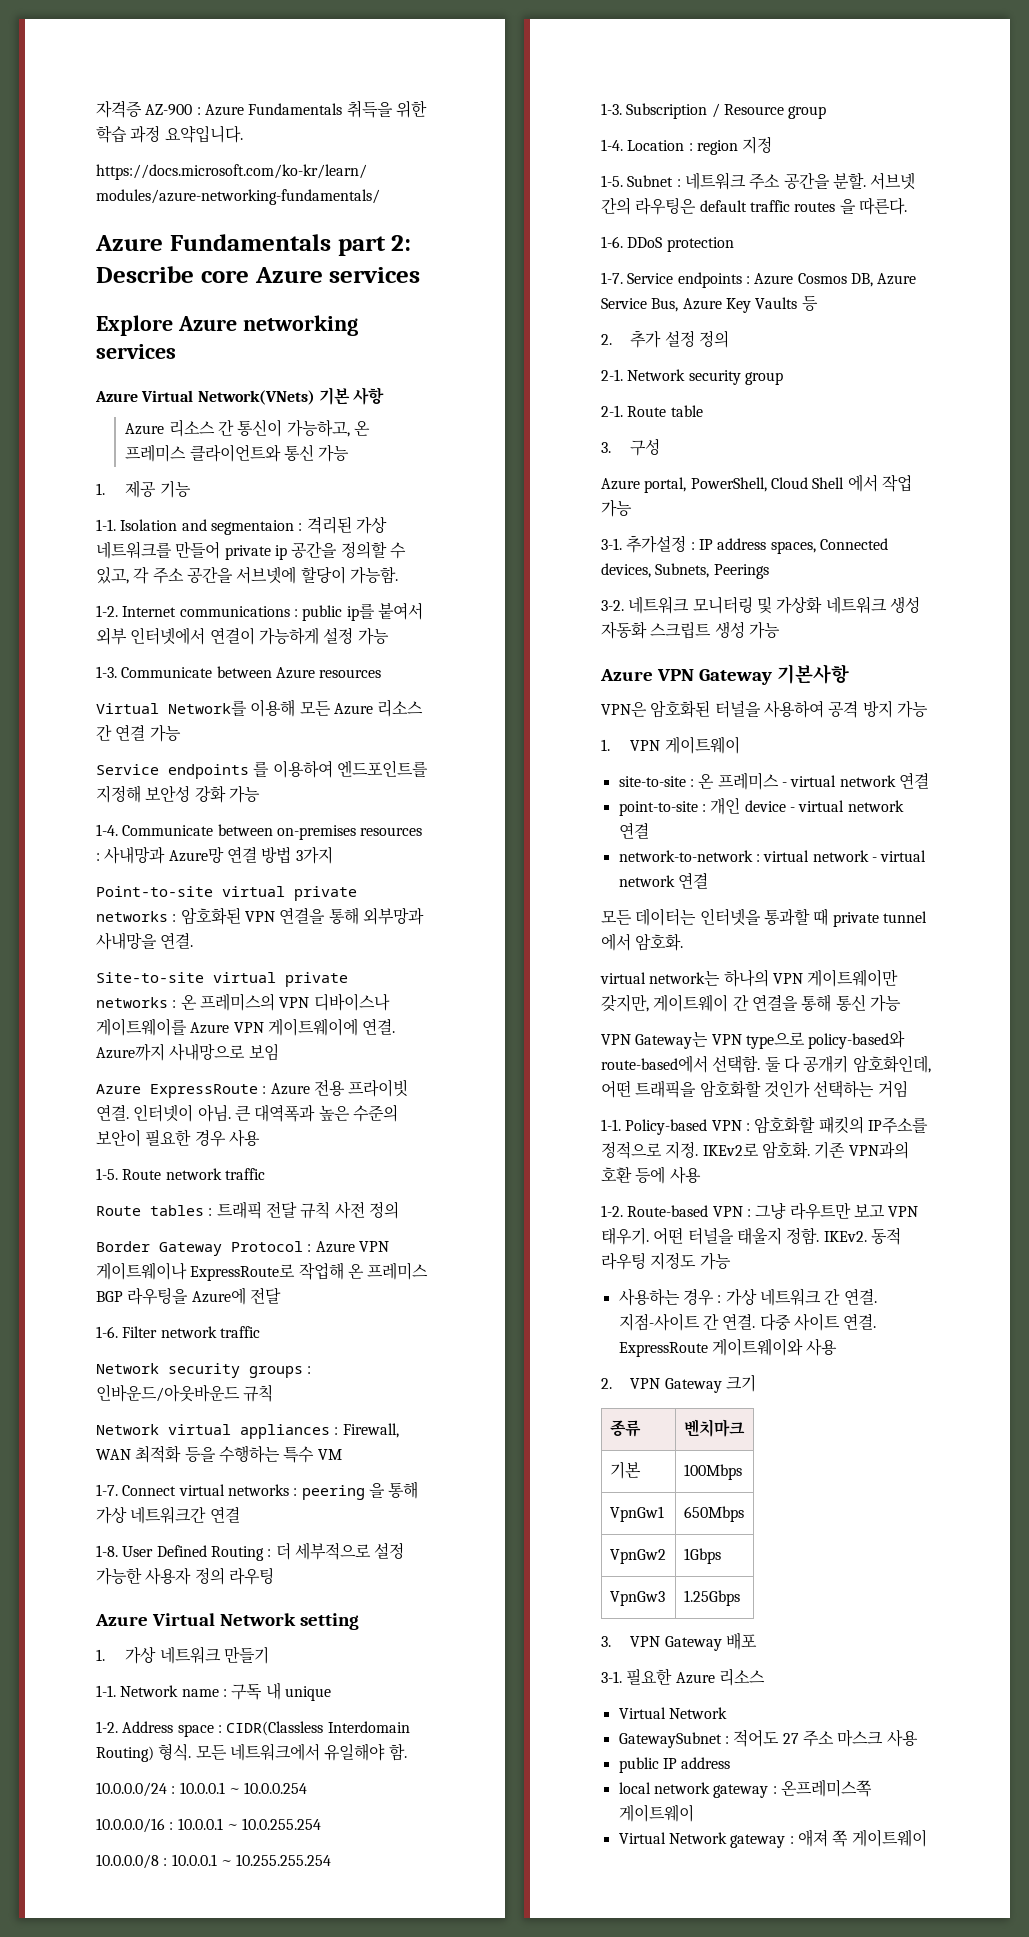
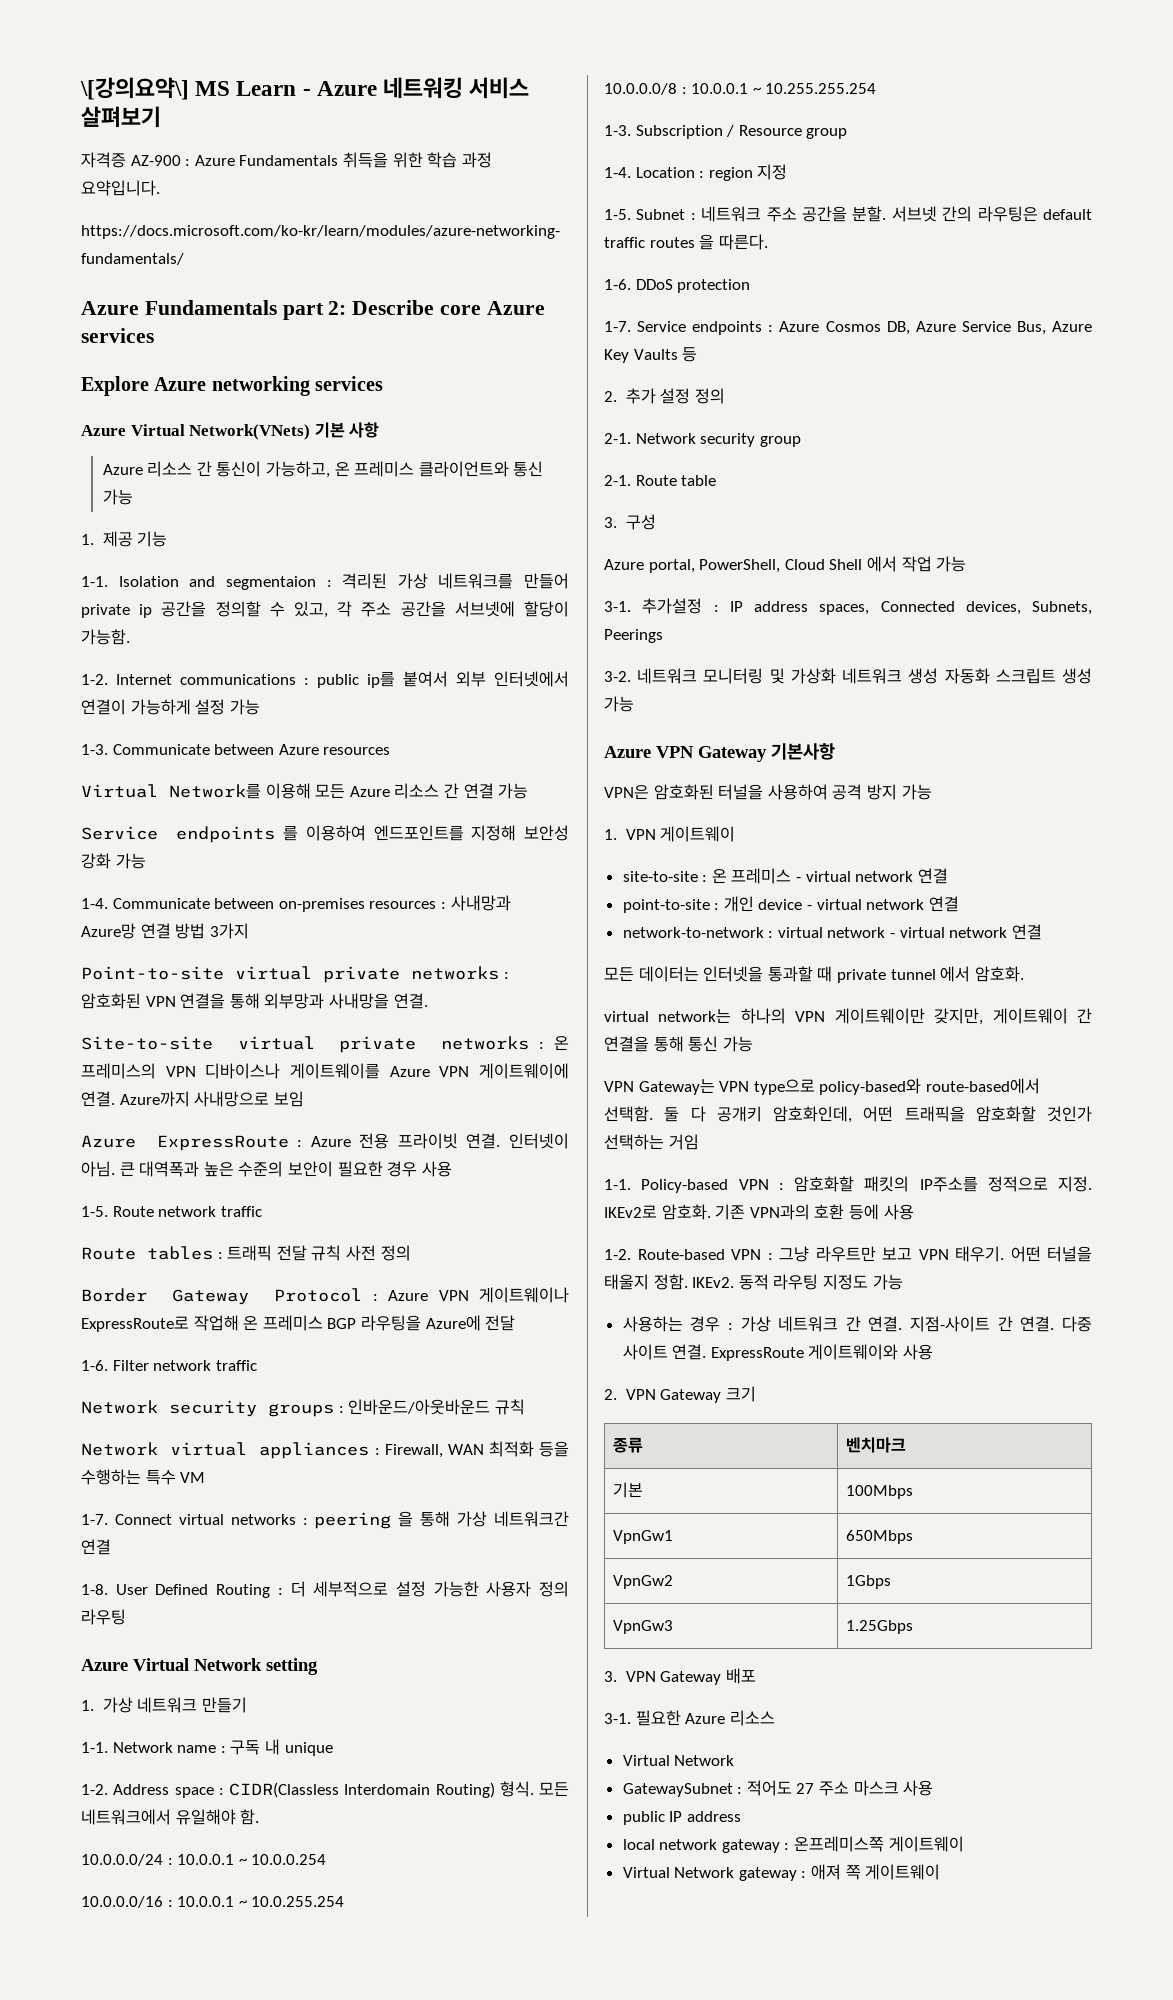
(96, 109) none -> [80,77,530,100] [81,106,161,128] \[강의요약\] MS Learn - Azure 네트워킹 서비스 살펴보기 //

